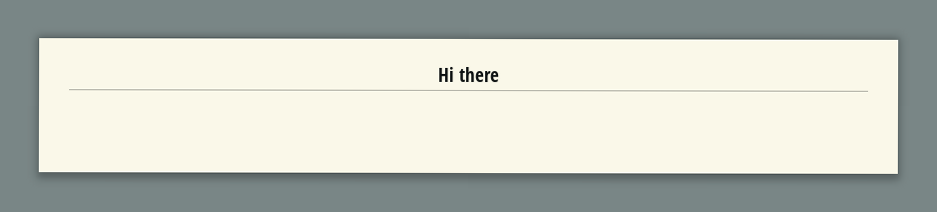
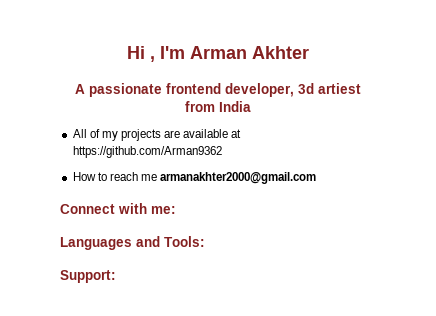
[459,66,500,83] there -> [150,46,309,62] [75,83,361,97] [185,101,251,112] [72,129,242,141] [72,146,222,158] [72,172,317,184] [60,203,176,214] [60,236,205,250] [60,270,116,283] , I'm Arman Akhter // A passionate frontend developer, 3d artiest from India // All of my projects are available at https://github.com/Arman9362 // How to reach me armanakhter2000@gmail.com // Connect with me: // Languages and Tools: // Support:

